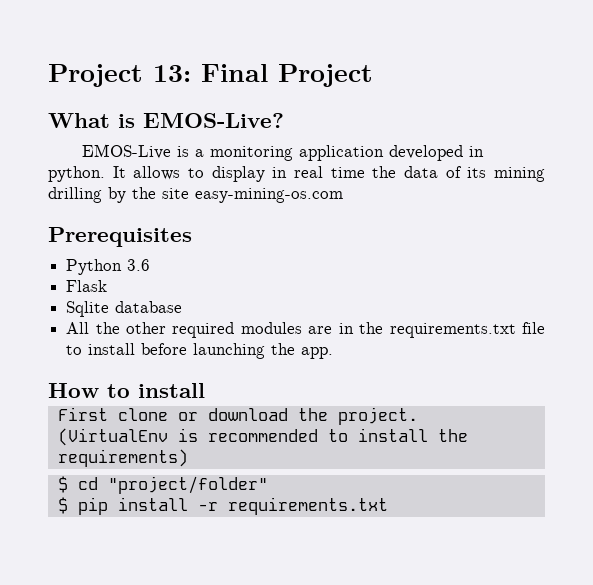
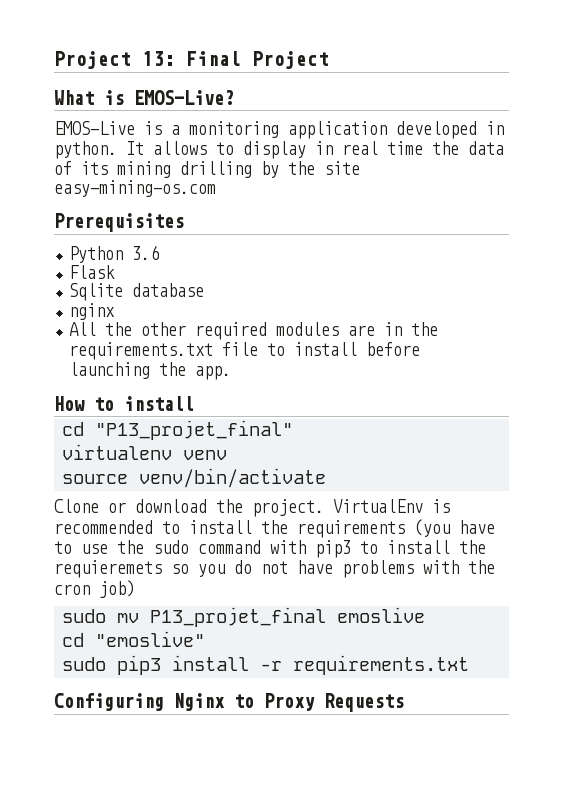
(183, 307) none -> [69,303,116,320] // nginx
[57,407,168,421] First clone -> [62,420,294,440] [62,444,228,460] [62,468,327,488] [54,499,99,513] cd "P13_projet_final" // virtualenv venv // source venv/bin/activate // Clone
[57,428,168,446] (VirtualEnv -> [333,499,423,513] VirtualEnv
[57,449,188,467] [57,476,268,494] [57,497,388,515] requirements) // $ cd "project/folder" // $ pip install -r requirements.txt -> [297,519,495,538] [54,540,486,558] [54,560,495,578] [54,580,135,598] [62,607,426,627] [62,631,206,647] [62,655,470,675] [54,693,404,712] requirements (you have to use the sudo command with pip3 to install the requieremets so you do not have problems with the cron job) // sudo mv P13_projet_final emoslive // cd "emoslive" // sudo pip3 install -r requirements.txt // Configuring Nginx to Proxy Requests

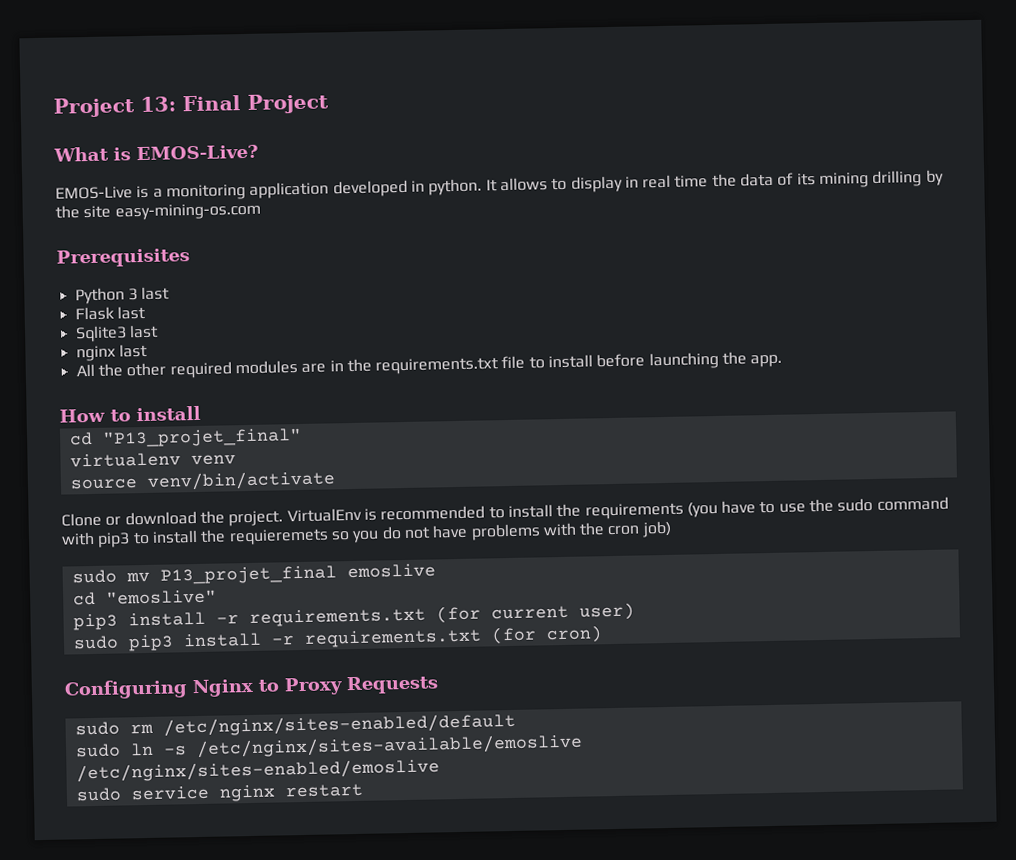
[132,245,160,260] 3.6 -> [127,286,171,301] 3 last
[69,283,205,301] [69,303,116,320] // Sqlite database // nginx -> [116,305,146,320] [74,324,159,343] [75,343,148,362] last // Sqlite3 last // nginx last
(206, 639) none -> [72,602,635,631] // pip3 install -r requirements.txt (for current user)
(470, 665) none -> [490,625,603,645] (for cron)
(404, 702) none -> [74,712,516,737] [74,733,583,759] [75,758,440,783] [75,783,363,802] // sudo rm /etc/nginx/sites-enabled/default // sudo ln -s /etc/nginx/sites-available/emoslive /etc/nginx/sites-enabled/emoslive // sudo service nginx restart

